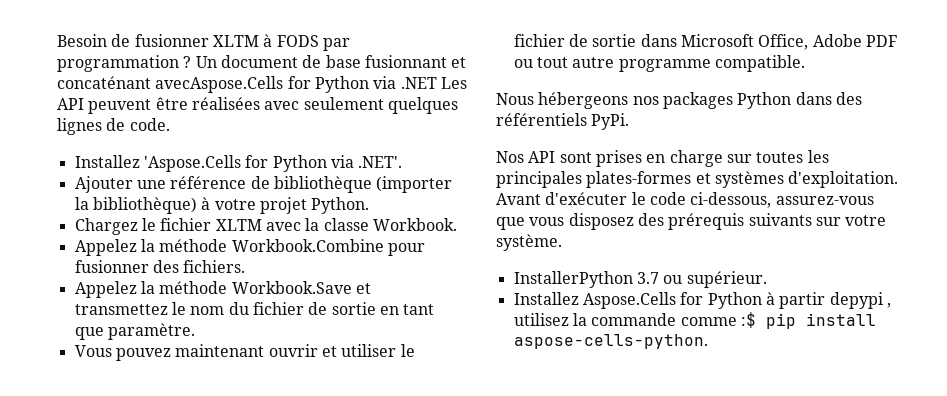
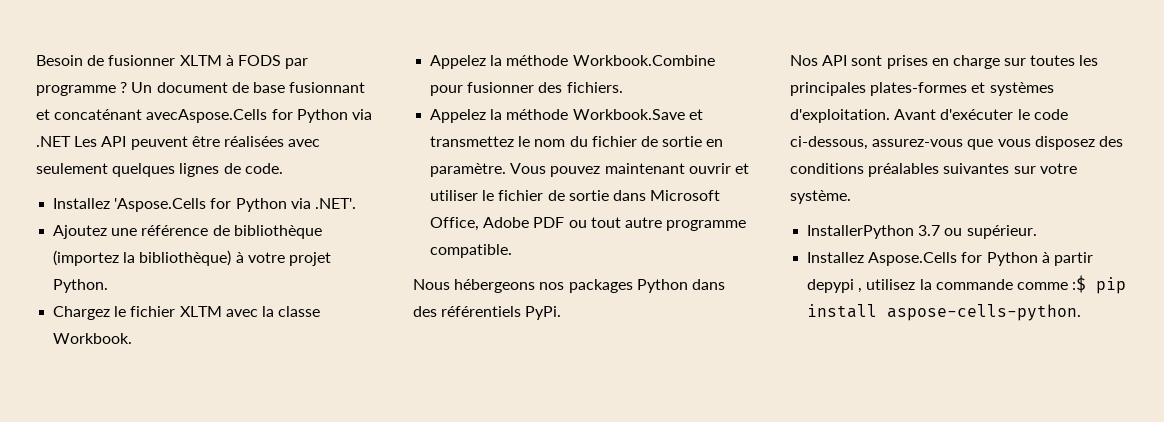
[57,55,179,72] programmation -> [36,85,116,96] programme
[74,176,133,193] Ajouter -> [53,225,108,239] Ajoutez
[376,176,453,193] (importer -> [53,250,120,266] (importez
[403,304,435,315] [74,327,104,340] tant que -> (724, 143) none
(195, 331) // -> (507, 170) none
[668,213,812,230] prérequis suivants -> [790,163,1010,177] conditions préalables suivantes

